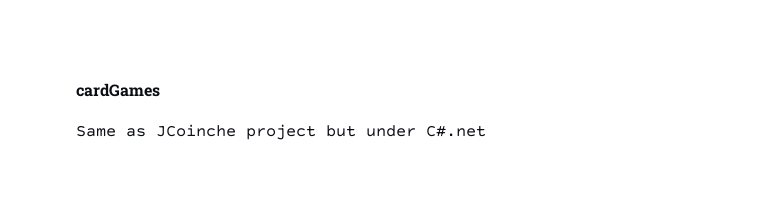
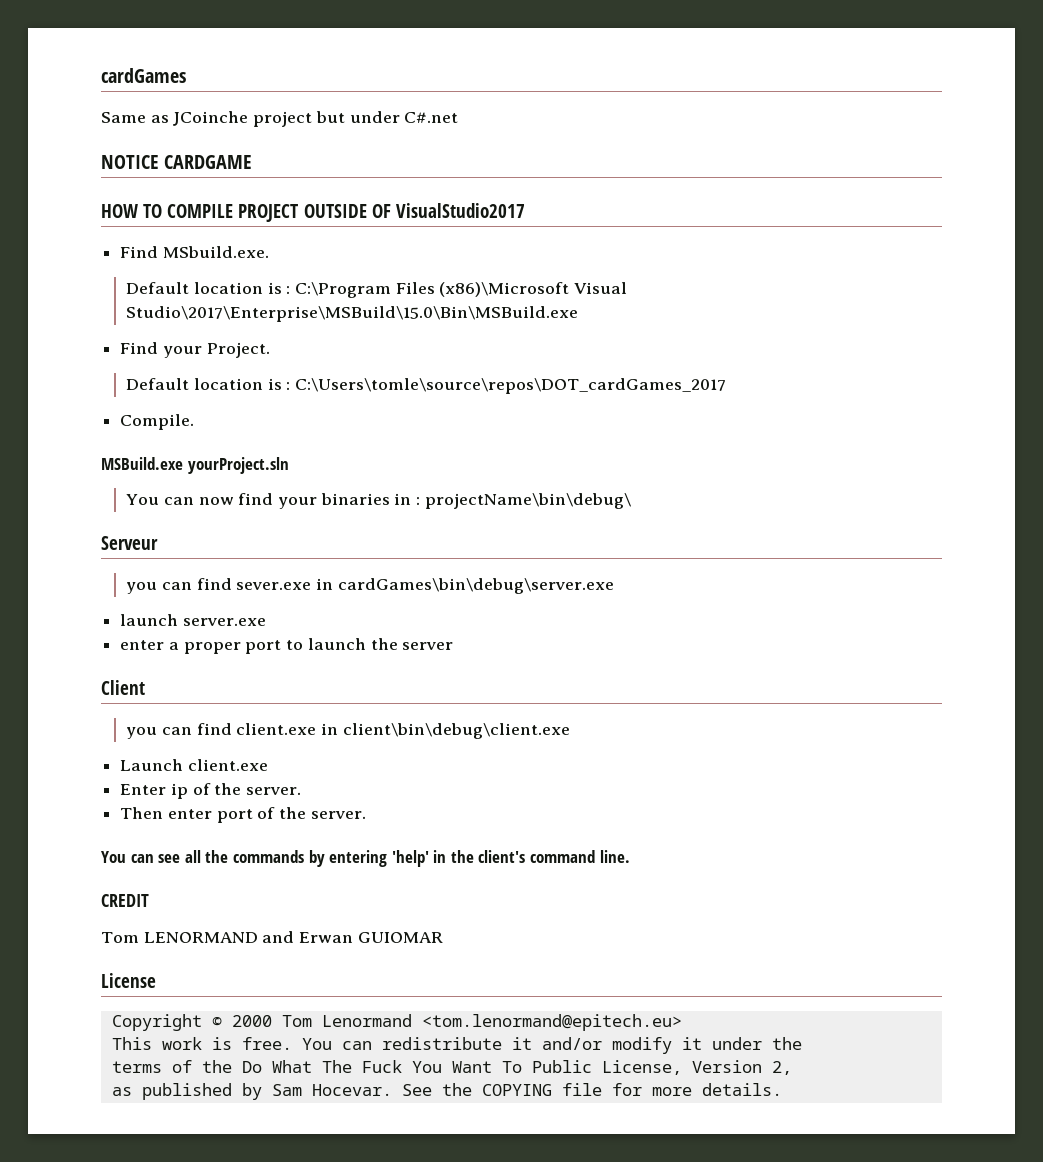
(486, 131) none -> [101,155,253,169] [101,203,525,222] [120,246,269,258] [126,282,628,298] [126,306,579,322] [120,342,270,358] [126,378,727,394] [120,414,195,430] [101,457,289,474] [126,493,631,509] [101,536,158,550] [126,578,614,594] [120,614,266,626] [120,638,454,654] [101,680,145,695] [126,723,570,739] [120,759,268,771] [120,783,302,799] [120,807,366,823] [101,850,630,867] [101,894,149,907] [101,931,443,943] [101,973,156,988] [111,1014,682,1031] [111,1037,802,1054] [111,1060,792,1075] [111,1083,782,1100] // NOTICE CARDGAME // HOW TO COMPILE PROJECT OUTSIDE OF VisualStudio2017 // Find MSbuild.exe. // Default location is : C:\Program Files (x86)\Microsoft Visual Studio\2017\Enterprise\MSBuild\15.0\Bin\MSBuild.exe // Find your Project. // Default location is : C:\Users\tomle\source\repos\DOT_cardGames_2017 // Compile. // MSBuild.exe yourProject.sln // You can now find your binaries in : projectName\bin\debug\ // Serveur // you can find sever.exe in cardGames\bin\debug\server.exe // launch server.exe // enter a proper port to launch the server // Client // you can find client.exe in client\bin\debug\client.exe // Launch client.exe // Enter ip of the server. // Then enter port of the server. // You can see all the commands by entering 'help' in the client's command line. // CREDIT // Tom LENORMAND and Erwan GUIOMAR // License // Copyright © 2000 Tom Lenormand <tom.lenormand@epitech.eu> // This work is free. You can redistribute it and/or modify it under the // terms of the Do What The Fuck You Want To Public License, Version 2, // as published by Sam Hocevar. See the COPYING file for more details.

